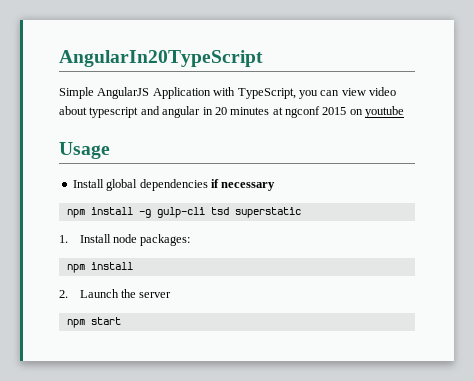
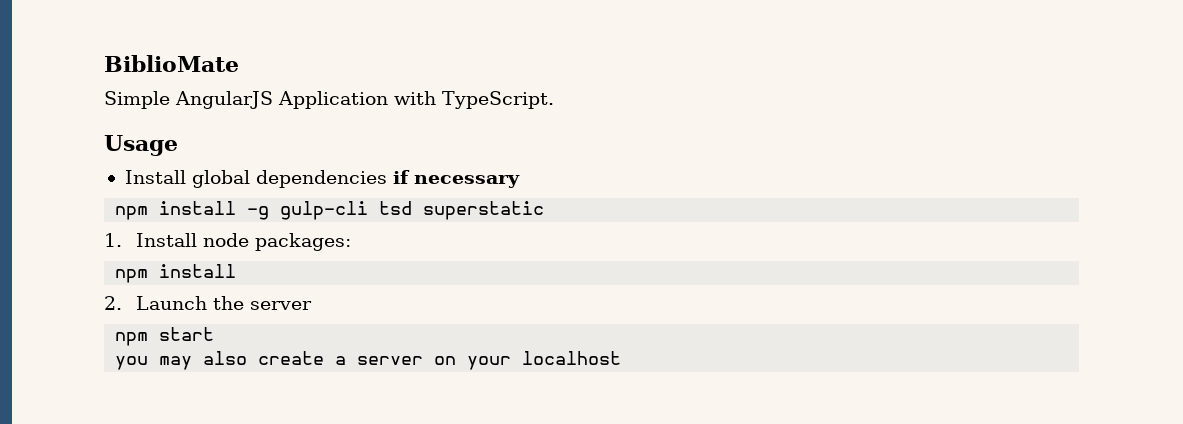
[59,50,263,67] AngularIn20TypeScript -> [104,55,239,72] BiblioMate
[237,87,396,99] [59,106,405,118] TypeScript, you can view video about typescript and angular in 20 minutes at ngconf 2015 on youtube -> [442,91,554,109] TypeScript.
(121, 321) none -> [115,351,622,370] // you may also create a server on your localhost

